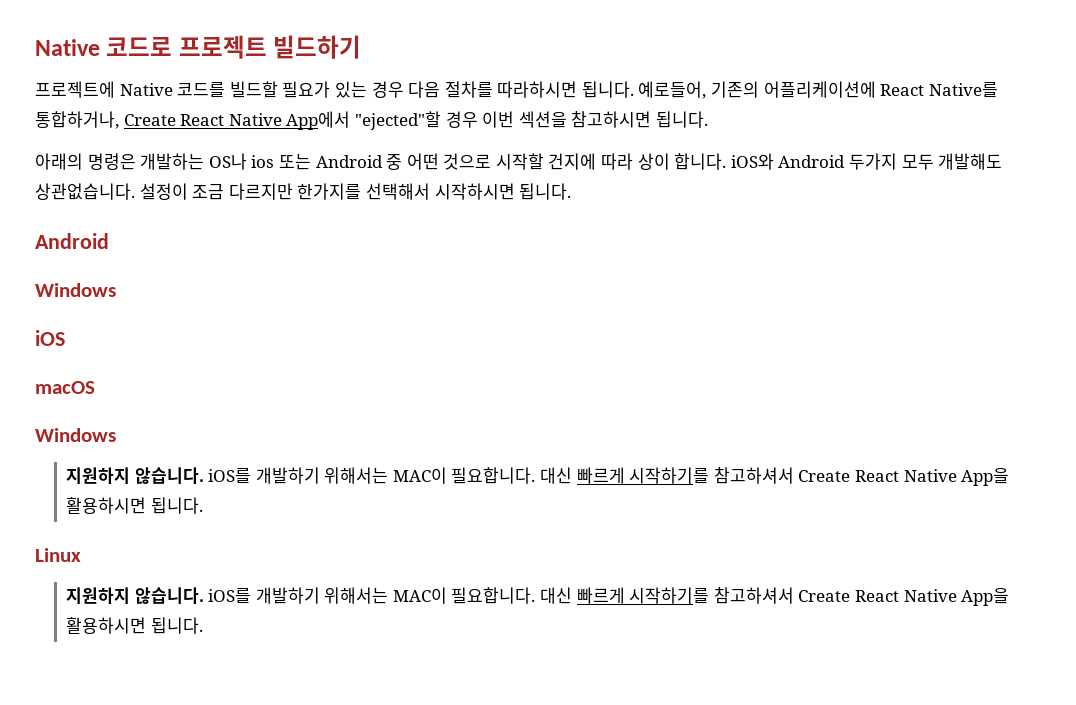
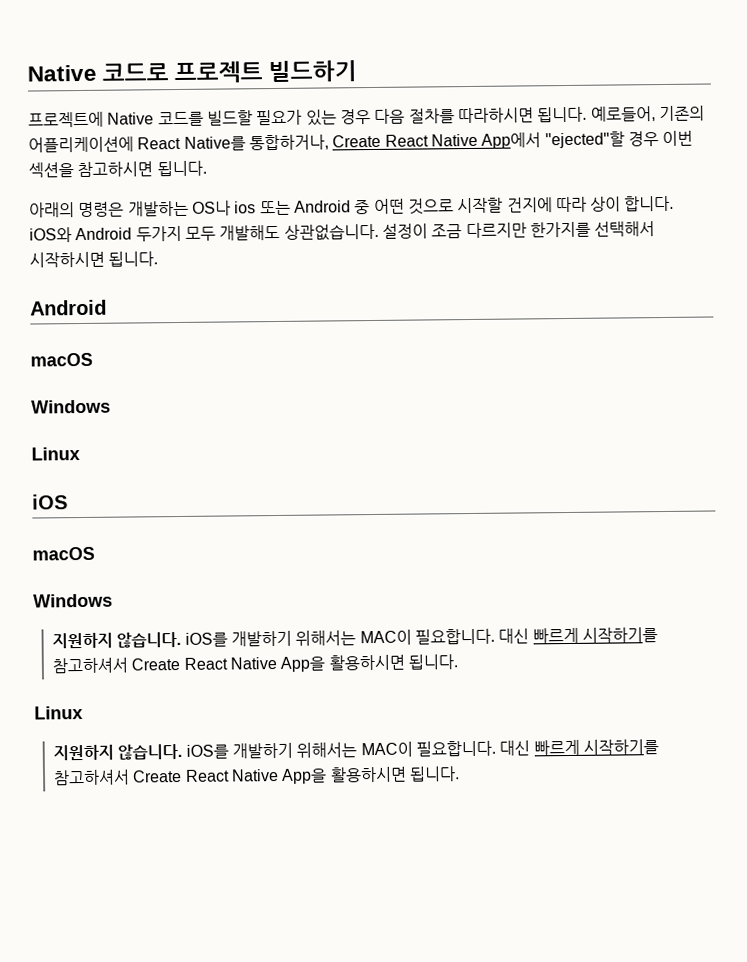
[35,283,116,297] // Windows -> [30,352,93,367] [31,399,111,414] [31,447,80,461] // macOS // Windows // Linux

